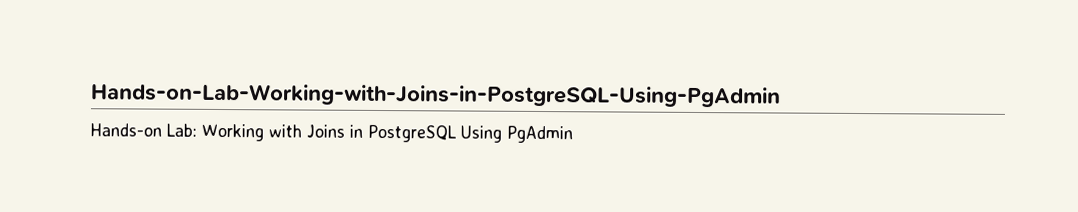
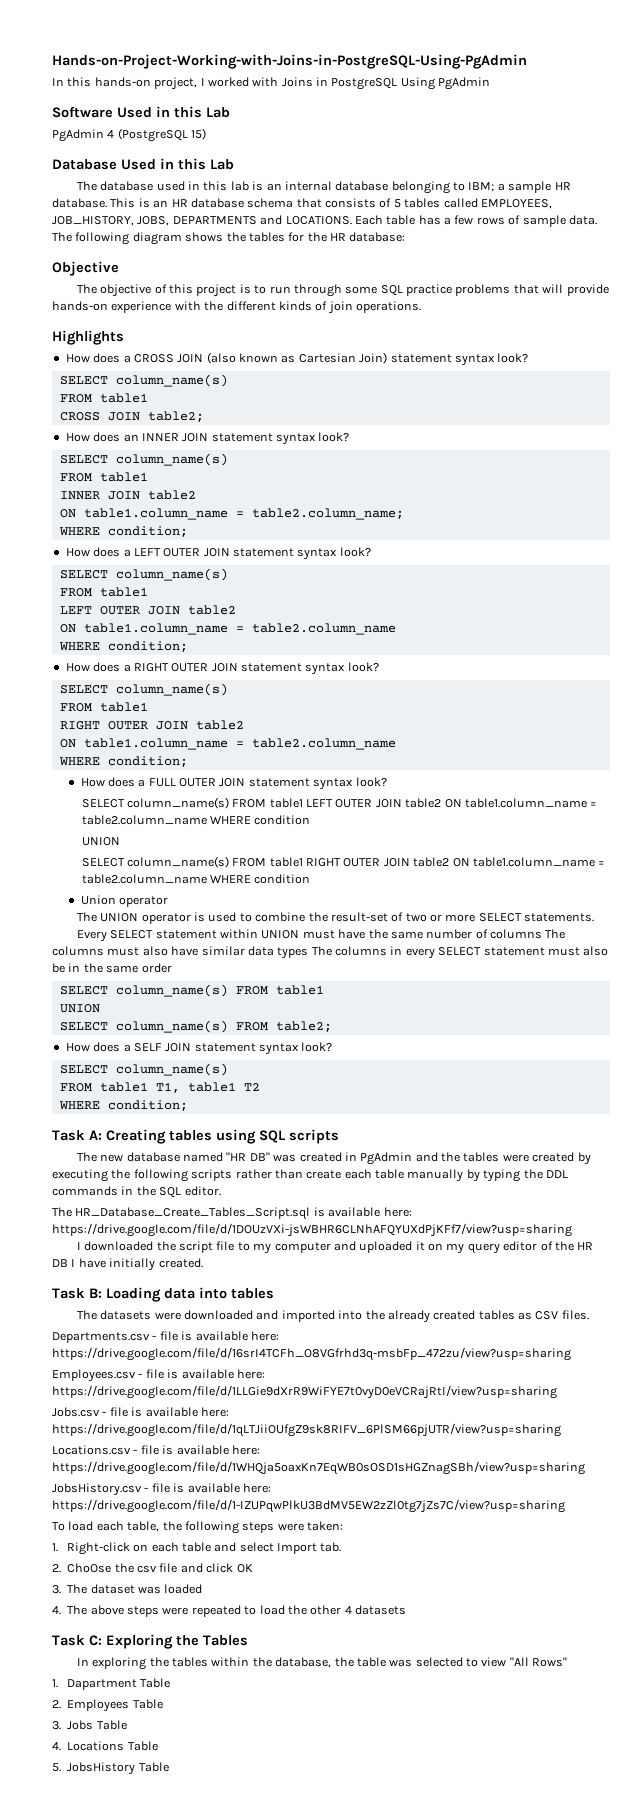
[91,83,781,108] [90,123,264,142] Hands-on-Lab-Working-with-Joins-in-PostgreSQL-Using-PgAdmin // Hands-on Lab: Working -> [52,54,527,69] [52,77,249,90] Hands-on-Project-Working-with-Joins-in-PostgreSQL-Using-PgAdmin // In this hands-on project, I worked
(573, 134) none -> [52,106,230,118] [52,128,207,142] [52,158,234,170] [76,181,571,194] [52,198,552,209] [52,215,597,227] [52,232,406,245] [52,261,119,276] [76,284,609,297] [52,301,421,314] [52,330,124,345] [65,352,529,366] [59,374,228,387] [59,393,148,403] [59,411,204,422] [65,432,350,445] [59,453,228,466] [59,472,148,482] [59,490,196,500] [59,508,404,520] [58,526,188,537] [65,547,371,560] [59,568,228,581] [59,587,148,597] [59,605,236,615] [59,623,396,635] [58,641,188,652] [65,662,379,675] [59,683,228,696] [59,702,148,712] [59,720,244,730] [59,738,396,750] [58,756,188,767] [80,777,387,790] [81,797,598,809] [81,815,311,825] [81,837,120,846] [81,856,606,868] [81,874,311,884] [80,895,168,907] [76,912,595,924] [76,929,566,942] [52,946,609,959] [52,963,172,973] [59,984,324,997] [59,1004,100,1013] [59,1020,332,1033] [65,1042,333,1055] [59,1063,228,1076] [59,1082,260,1093] [58,1100,188,1111] [52,1129,339,1144] [76,1152,591,1165] [52,1169,568,1182] [52,1186,221,1198] [52,1207,412,1220] [52,1223,572,1237] [76,1241,594,1254] [52,1258,203,1271] [52,1287,274,1302] [76,1310,589,1323] [52,1331,279,1343] [52,1347,571,1361] [52,1369,265,1382] [52,1385,557,1399] [52,1407,229,1417] [52,1423,561,1437] [52,1445,260,1455] [52,1461,585,1475] [52,1483,271,1496] [52,1499,565,1513] [52,1521,343,1534] [52,1542,342,1555] [52,1563,253,1573] [52,1584,203,1594] [52,1605,406,1617] [52,1634,248,1649] [76,1657,568,1670] [52,1678,171,1690] [52,1699,163,1712] [52,1720,127,1730] [52,1741,158,1751] [52,1762,169,1775] // Software Used in this Lab // PgAdmin 4 (PostgreSQL 15) // Database Used in this Lab // The database used in this lab is an internal database belonging to IBM; a sample HR database. This is an HR database schema that consists of 5 tables called EMPLOYEES, JOB_HISTORY, JOBS, DEPARTMENTS and LOCATIONS. Each table has a few rows of sample data. The following diagram shows the tables for the HR database: // Objective // The objective of this project is to run through some SQL practice problems that will provide hands-on experience with the different kinds of join operations. // Highlights // How does a CROSS JOIN (also known as Cartesian Join) statement syntax look? // SELECT column_name(s) // FROM table1 // CROSS JOIN table2; // How does an INNER JOIN statement syntax look? // SELECT column_name(s) // FROM table1 // INNER JOIN table2 // ON table1.column_name = table2.column_name; // WHERE condition; // How does a LEFT OUTER JOIN statement syntax look? // SELECT column_name(s) // FROM table1 // LEFT OUTER JOIN table2 // ON table1.column_name = table2.column_name // WHERE condition; // How does a RIGHT OUTER JOIN statement syntax look? // SELECT column_name(s) // FROM table1 // RIGHT OUTER JOIN table2 // ON table1.column_name = table2.column_name // WHERE condition; // How does a FULL OUTER JOIN statement syntax look? // SELECT column_name(s) FROM table1 LEFT OUTER JOIN table2 ON table1.column_name = table2.column_name WHERE condition // UNION // SELECT column_name(s) FROM table1 RIGHT OUTER JOIN table2 ON table1.column_name = table2.column_name WHERE condition // Union operator // The UNION operator is used to combine the result-set of two or more SELECT statements. // Every SELECT statement within UNION must have the same number of columns The columns must also have similar data types The columns in every SELECT statement must also be in the same order // SELECT column_name(s) FROM table1 // UNION // SELECT column_name(s) FROM table2; // How does a SELF JOIN statement syntax look? // SELECT column_name(s) // FROM table1 T1, table1 T2 // WHERE condition; // Task A: Creating tables using SQL scripts // The new database named "HR DB" was created in PgAdmin and the tables were created by executing the following scripts rather than create each table manually by typing the DDL commands in the SQL editor. // The HR_Database_Create_Tables_Script.sql is available here: https://drive.google.com/file/d/1DOUzVXi-jsWBHR6CLNhAFQYUXdPjKFf7/view?usp=sharing // I downloaded the script file to my computer and uploaded it on my query editor of the HR DB I have initially created. // Task B: Loading data into tables // The datasets were downloaded and imported into the already created tables as CSV files. // Departments.csv - file is available here: https://drive.google.com/file/d/16srI4TCFh_O8VGfrhd3q-msbFp_472zu/view?usp=sharing // Employees.csv - file is available here: https://drive.google.com/file/d/1LLGie9dXrR9WiFYE7t0vyD0eVCRajRtI/view?usp=sharing // Jobs.csv - file is available here: https://drive.google.com/file/d/1qLTJiiOUfgZ9sk8RIFV_6PlSM66pjUTR/view?usp=sharing // Locations.csv - file is available here: https://drive.google.com/file/d/1WHQja5oaxKn7EqWB0sOSD1sHGZnagSBh/view?usp=sharing // JobsHistory.csv - file is available here: https://drive.google.com/file/d/1-IZUPqwPlkU3BdMV5EW2zZl0tg7jZs7C/view?usp=sharing // To load each table, the following steps were taken: // 1. Right-click on each table and select Import tab. // 2. ChoOse the csv file and click OK // 3. The dataset was loaded // 4. The above steps were repeated to load the other 4 datasets // Task C: Exploring the Tables // In exploring the tables within the database, the table was selected to view "All Rows" // 1. Dapartment Table // 2. Employees Table // 3. Jobs Table // 4. Locations Table // 5. JobsHistory Table

